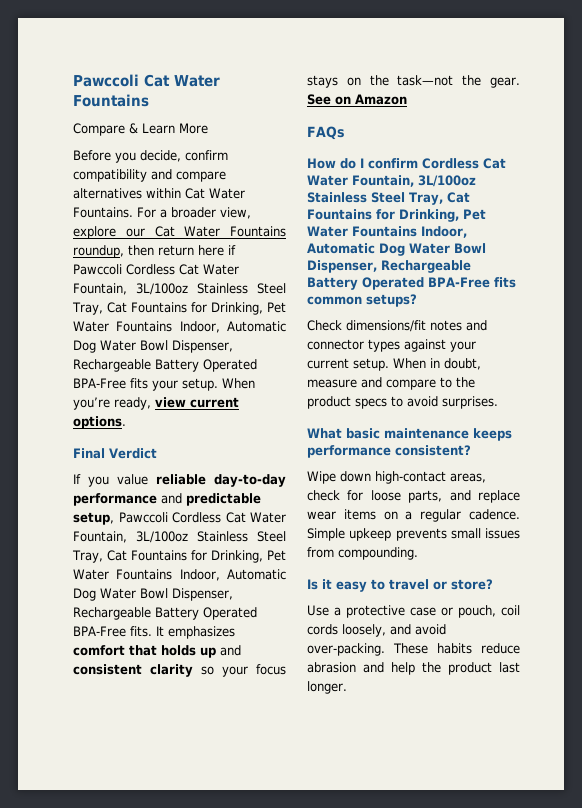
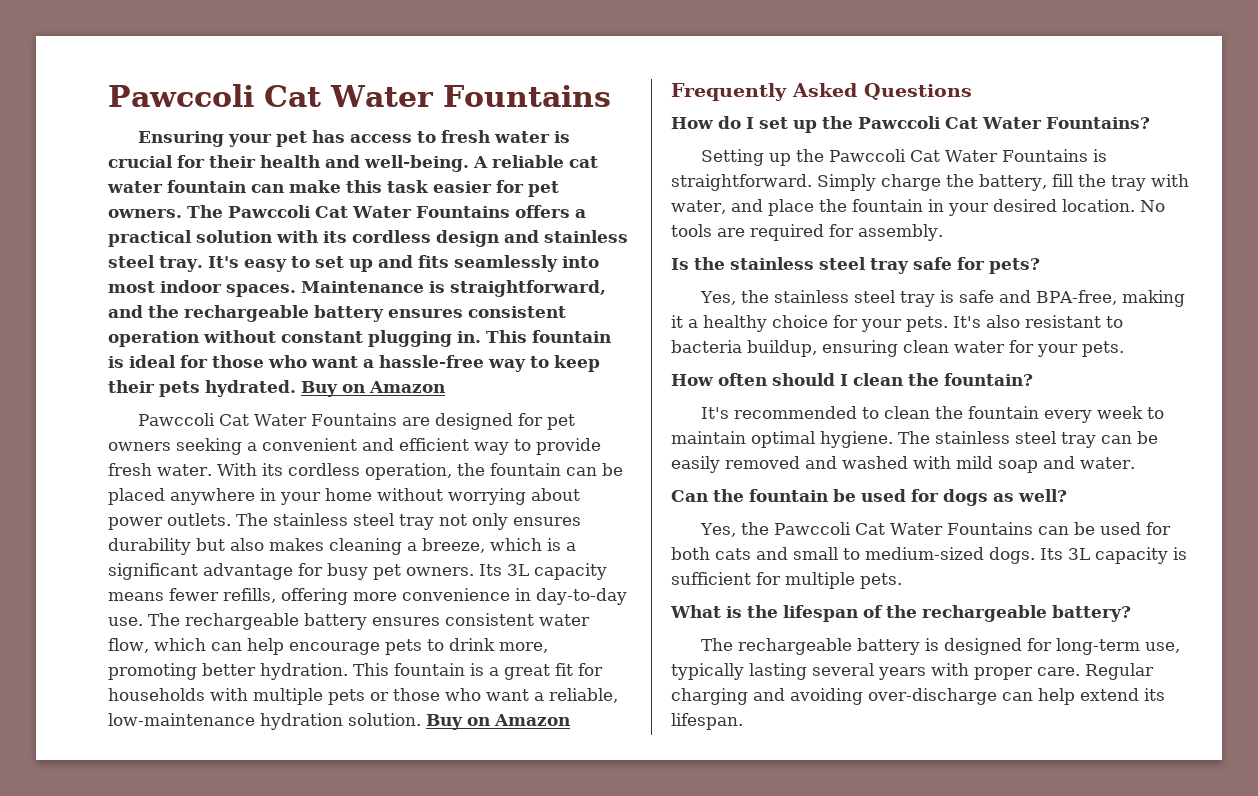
[73,123,208,136] [73,150,228,163] [73,169,226,182] [73,188,245,199] [73,207,251,219] [73,226,286,239] [73,245,236,258] [73,264,239,275] [73,283,286,295] [72,302,286,315] [73,321,286,333] [73,340,233,353] [73,359,257,372] [73,378,255,391] [73,397,239,410] [73,416,126,429] [73,448,157,459] [73,474,286,487] [73,493,261,506] [73,512,286,525] [73,531,286,543] [72,550,286,563] [73,569,286,581] [73,588,233,601] [73,607,257,620] [73,626,235,639] [73,645,241,658] [73,664,286,677] [307,75,521,88] [307,94,407,105] [307,126,345,140] [307,158,506,169] [307,175,476,187] [307,192,470,205] [307,209,486,222] [307,226,467,238] [307,243,486,256] [307,260,471,273] [307,277,516,290] [307,294,417,307] [307,320,487,332] [307,339,476,352] [307,358,481,371] [307,377,475,390] [307,396,498,409] [307,428,512,441] [307,445,471,458] [307,471,486,484] [307,490,520,503] [307,509,520,522] [307,528,520,541] [307,547,418,560] [307,579,493,592] [307,605,520,618] [307,624,446,637] [307,643,520,656] [307,662,520,675] [307,681,347,694] Compare & Learn More // Before you decide, confirm compatibility and compare alternatives within Cat Water Fountains. For a broader view, explore our Cat Water Fountains roundup, then return here if Pawccoli Cordless Cat Water Fountain, 3L/100oz Stainless Steel Tray, Cat Fountains for Drinking, Pet Water Fountains Indoor, Automatic Dog Water Bowl Dispenser, Rechargeable Battery Operated BPA-Free fits your setup. When you’re ready, view current options. // Final Verdict // If you value reliable day-to-day performance and predictable setup, Pawccoli Cordless Cat Water Fountain, 3L/100oz Stainless Steel Tray, Cat Fountains for Drinking, Pet Water Fountains Indoor, Automatic Dog Water Bowl Dispenser, Rechargeable Battery Operated BPA-Free fits. It emphasizes comfort that holds up and consistent clarity so your focus stays on the task—not the gear. See on Amazon // FAQs // How do I confirm Cordless Cat Water Fountain, 3L/100oz Stainless Steel Tray, Cat Fountains for Drinking, Pet Water Fountains Indoor, Automatic Dog Water Bowl Dispenser, Rechargeable Battery Operated BPA-Free fits common setups? // Check dimensions/fit notes and connector types against your current setup. When in doubt, measure and compare to the product specs to avoid surprises. // What basic maintenance keeps performance consistent? // Wipe down high-contact areas, check for loose parts, and replace wear items on a regular cadence. Simple upkeep prevents small issues from compounding. // Is it easy to travel or store? // Use a protective case or pouch, coil cords loosely, and avoid over-packing. These habits reduce abrasion and help the product last longer. -> [138,130,571,147] [108,155,598,172] [107,180,559,197] [108,205,586,218] [108,230,628,247] [108,255,599,272] [108,280,606,297] [108,305,566,322] [108,330,611,347] [108,355,600,372] [108,380,445,397] [138,413,576,430] [108,438,601,455] [108,463,623,480] [108,488,580,505] [108,513,581,530] [108,538,576,555] [108,563,607,580] [108,588,627,605] [108,613,590,630] [108,638,548,655] [108,663,603,680] [108,688,618,705] [108,713,570,730] [671,83,972,101] [671,116,1150,133] [701,149,1108,166] [671,174,1189,191] [671,199,1165,216] [671,224,943,241] [671,257,1040,274] [700,290,1186,307] [671,315,1123,332] [671,340,1124,357] [671,373,1033,386] [701,406,1165,423] [671,431,1158,448] [671,456,1135,473] [671,489,1067,506] [700,522,1172,537] [671,547,1187,564] [671,572,902,589] [670,605,1131,622] [701,638,1181,655] [671,663,1154,680] [671,688,1165,705] [671,713,743,730] Ensuring your pet has access to fresh water is crucial for their health and well-being. A reliable cat water fountain can make this task easier for pet owners. The Pawccoli Cat Water Fountains offers a practical solution with its cordless design and stainless steel tray. It's easy to set up and fits seamlessly into most indoor spaces. Maintenance is straightforward, and the rechargeable battery ensures consistent operation without constant plugging in. This fountain is ideal for those who want a hassle-free way to keep their pets hydrated. Buy on Amazon // Pawccoli Cat Water Fountains are designed for pet owners seeking a convenient and efficient way to provide fresh water. With its cordless operation, the fountain can be placed anywhere in your home without worrying about power outlets. The stainless steel tray not only ensures durability but also makes cleaning a breeze, which is a significant advantage for busy pet owners. Its 3L capacity means fewer refills, offering more convenience in day-to-day use. The rechargeable battery ensures consistent water flow, which can help encourage pets to drink more, promoting better hydration. This fountain is a great fit for households with multiple pets or those who want a reliable, low-maintenance hydration solution. Buy on Amazon // Frequently Asked Questions // How do I set up the Pawccoli Cat Water Fountains? // Setting up the Pawccoli Cat Water Fountains is straightforward. Simply charge the battery, fill the tray with water, and place the fountain in your desired location. No tools are required for assembly. // Is the stainless steel tray safe for pets? // Yes, the stainless steel tray is safe and BPA-free, making it a healthy choice for your pets. It's also resistant to bacteria buildup, ensuring clean water for your pets. // How often should I clean the fountain? // It's recommended to clean the fountain every week to maintain optimal hygiene. The stainless steel tray can be easily removed and washed with mild soap and water. // Can the fountain be used for dogs as well? // Yes, the Pawccoli Cat Water Fountains can be used for both cats and small to medium-sized dogs. Its 3L capacity is sufficient for multiple pets. // What is the lifespan of the rechargeable battery? // The rechargeable battery is designed for long-term use, typically lasting several years with proper care. Regular charging and avoiding over-discharge can help extend its lifespan.

